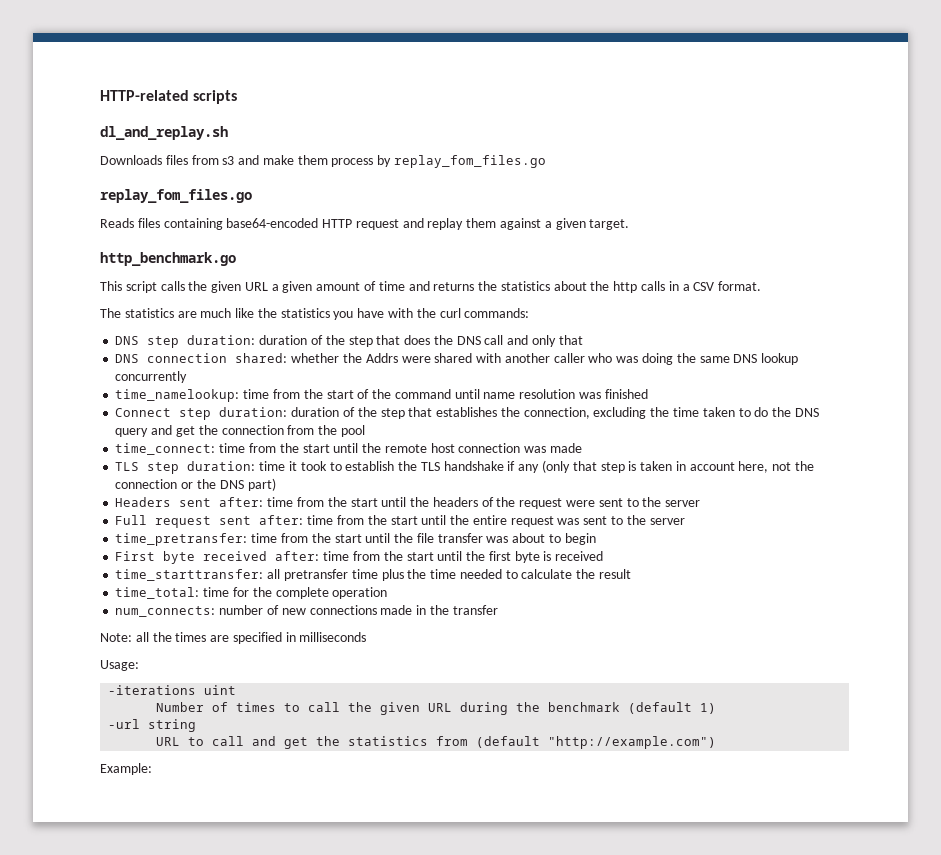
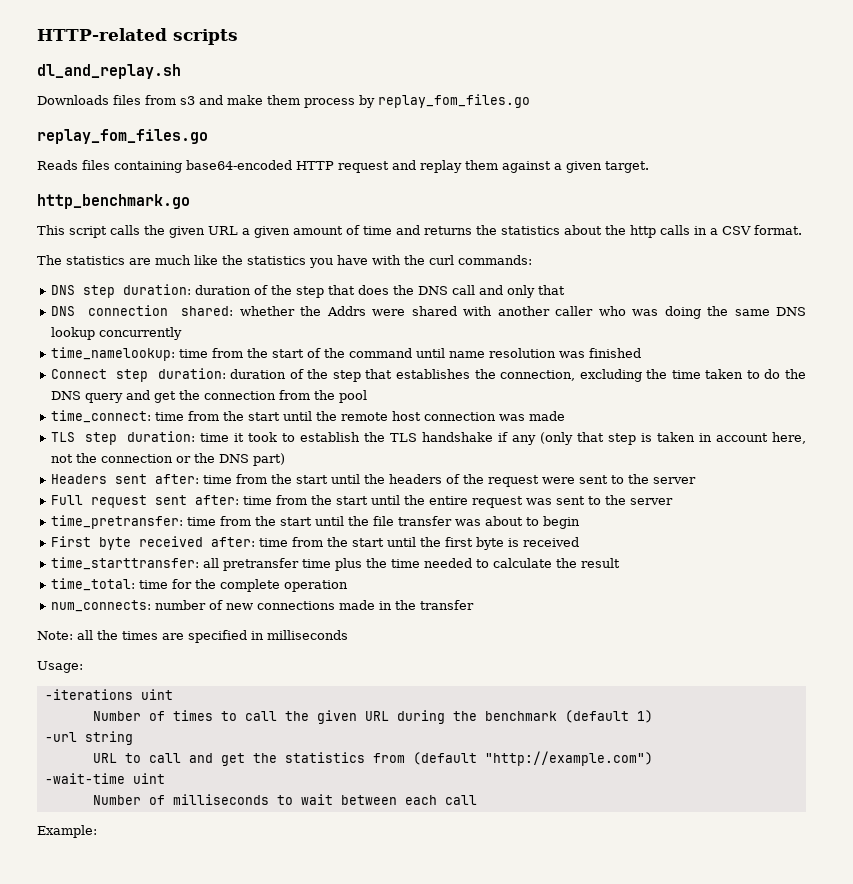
(717, 742) none -> [44,773,165,784] [92,794,477,805] // -wait-time uint // Number of milliseconds to wait between each call

